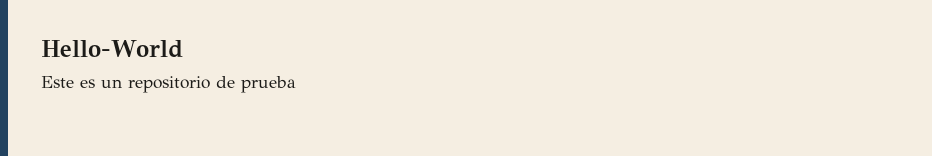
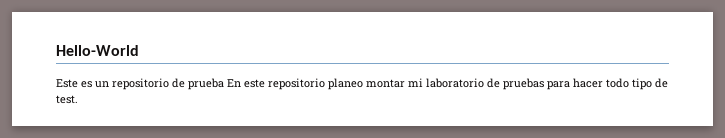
(296, 84) none -> [227,78,668,90] [56,95,78,104] En este repositorio planeo montar mi laboratorio de pruebas para hacer todo tipo de test.

